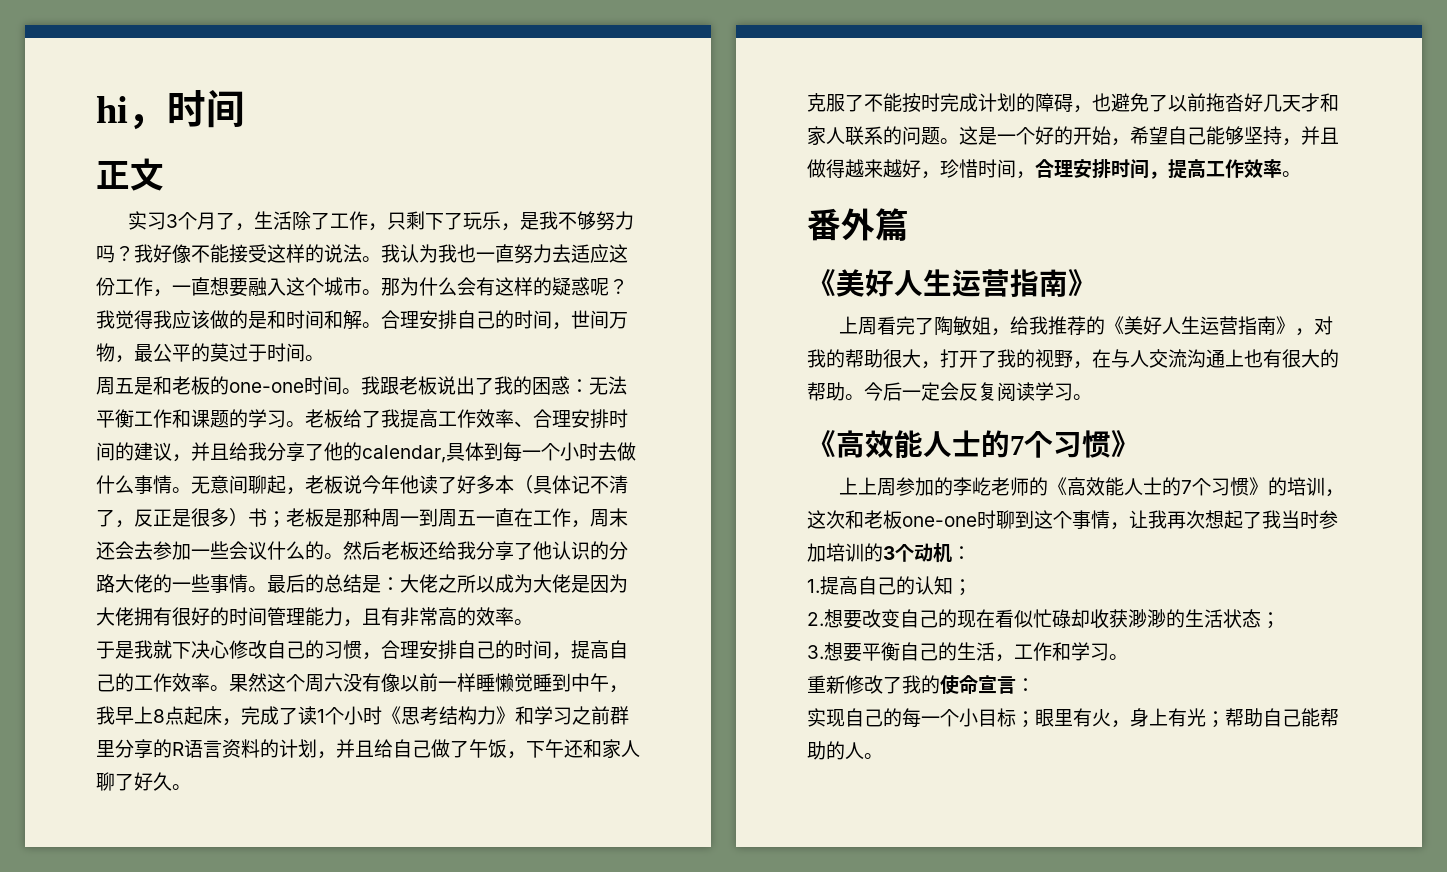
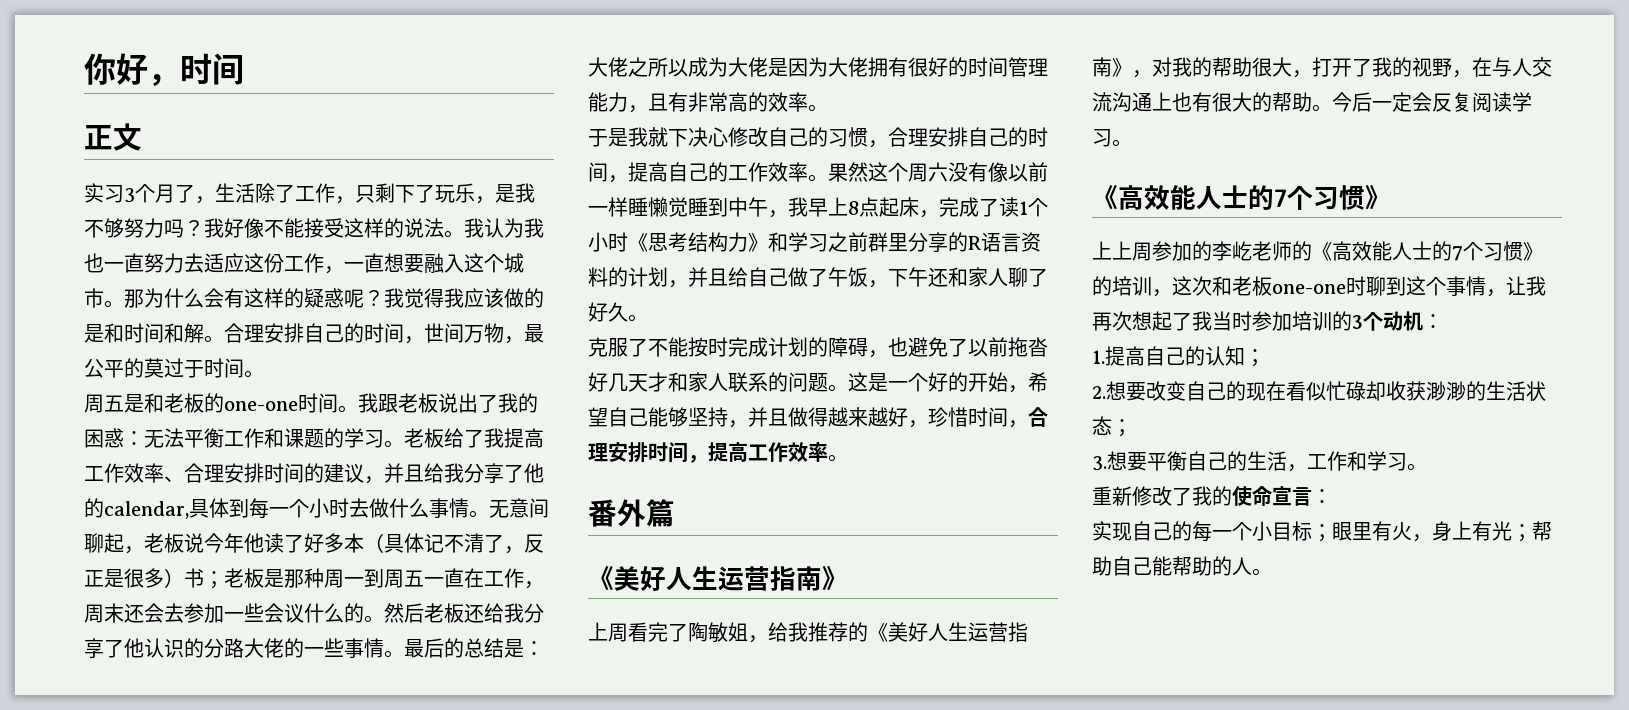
[96,96,128,123] hi -> [84,53,148,85] 你好

